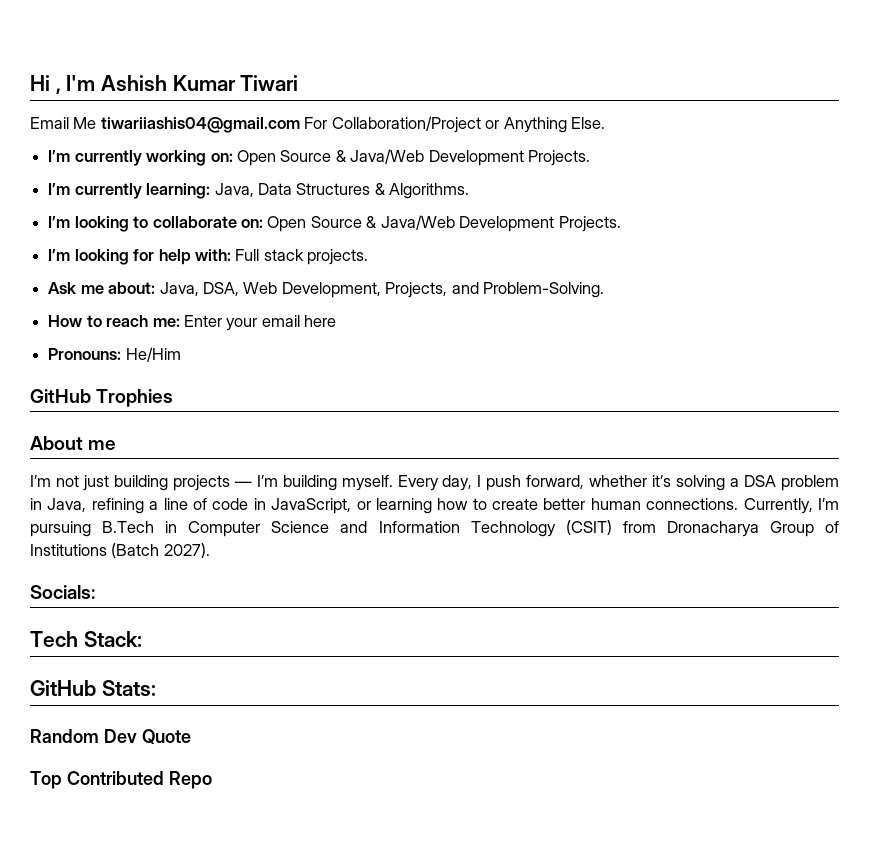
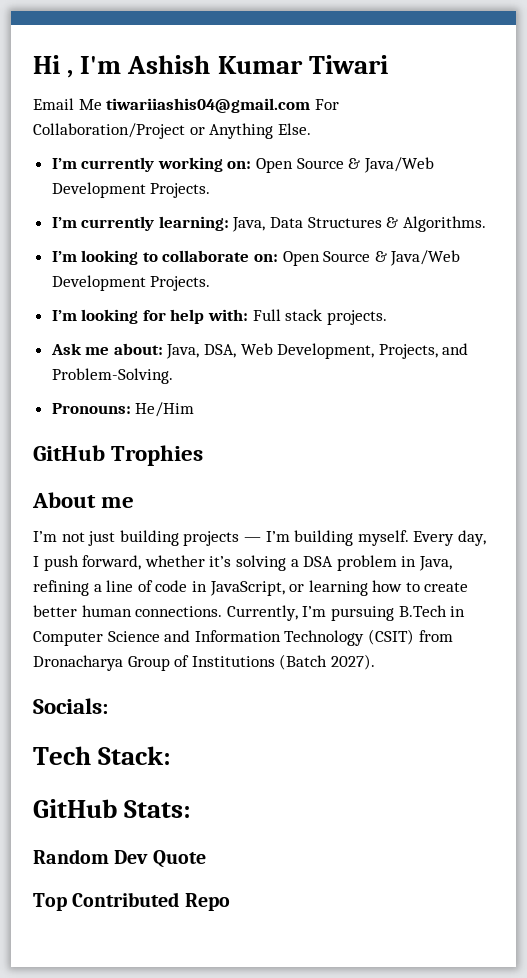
[48,315,337,331] // How to reach me: Enter your email here -> (173, 376) none

